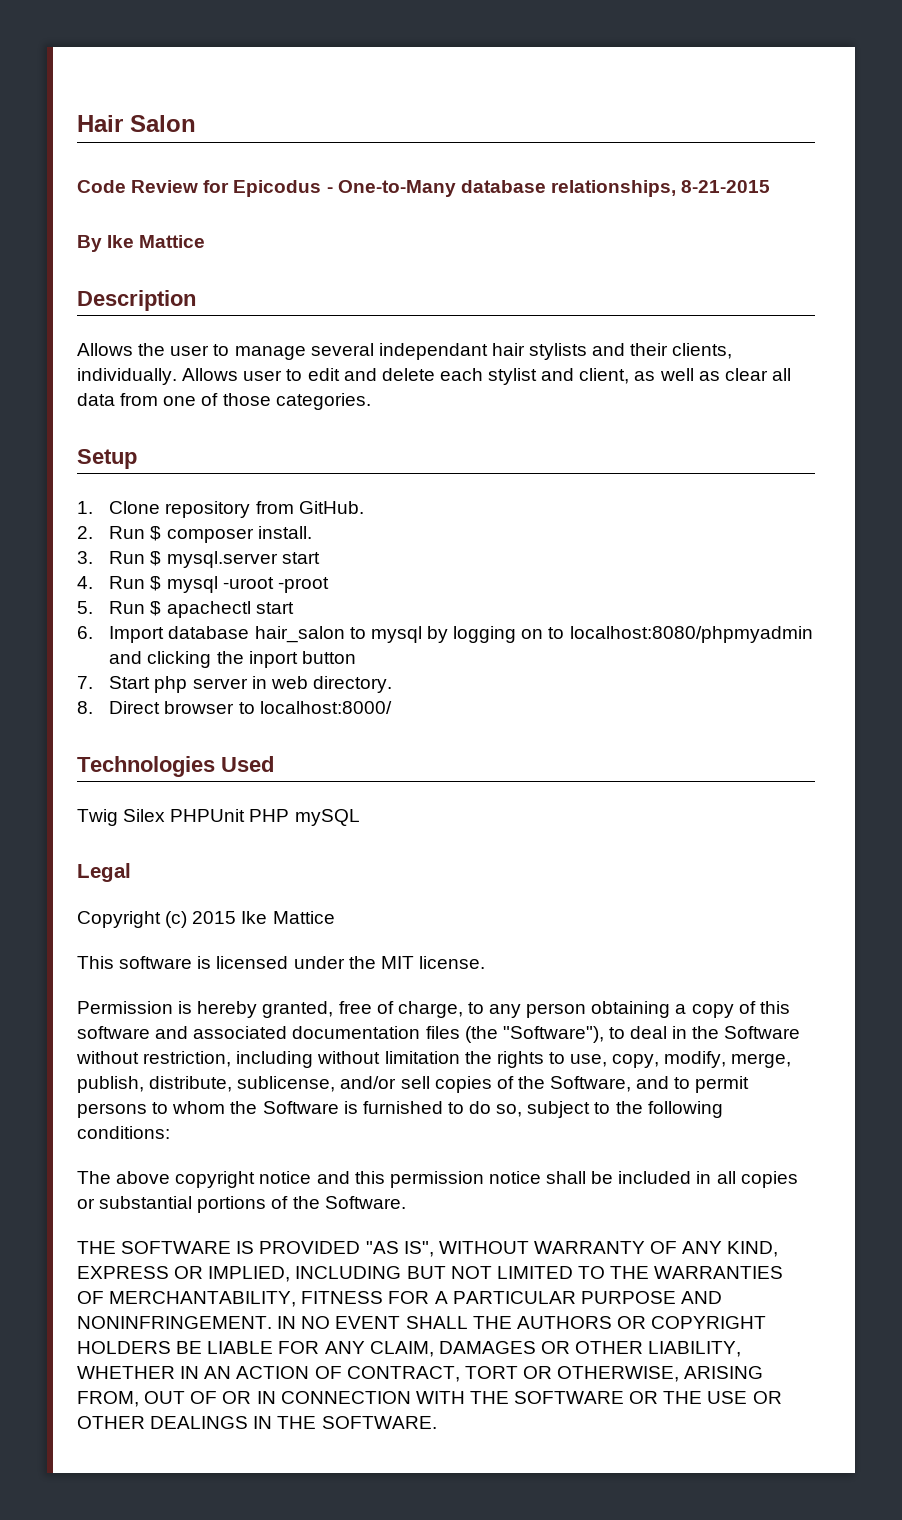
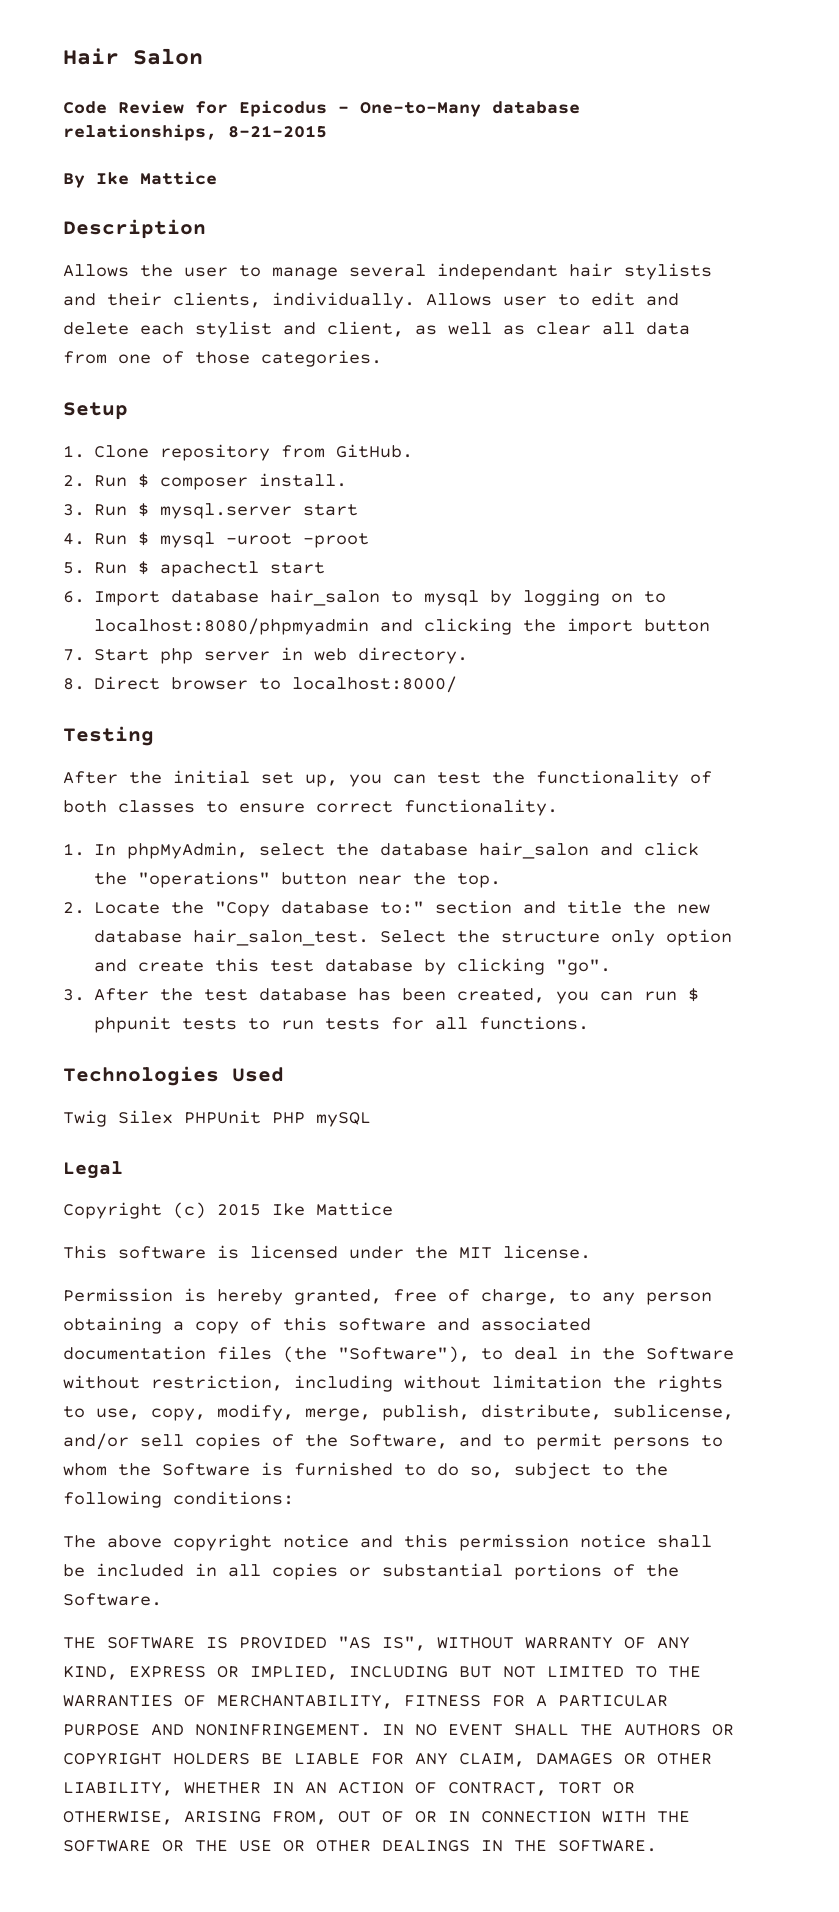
[248,651,298,668] inport -> [567,618,634,635] import
(392, 707) none -> [63,726,154,746] [63,770,712,787] [63,799,558,816] [63,842,700,859] [94,871,502,888] [63,900,711,917] [94,929,733,946] [94,958,612,975] [63,988,700,1004] [94,1016,590,1033] // Testing // After the initial set up, you can test the functionality of both classes to ensure correct functionality. // 1. In phpMyAdmin, select the database hair_salon and click the "operations" button near the top. // 2. Locate the "Copy database to:" section and title the new database hair_salon_test. Select the structure only option and create this test database by clicking "go". // 3. After the test database has been created, you can run $ phpunit tests to run tests for all functions.

